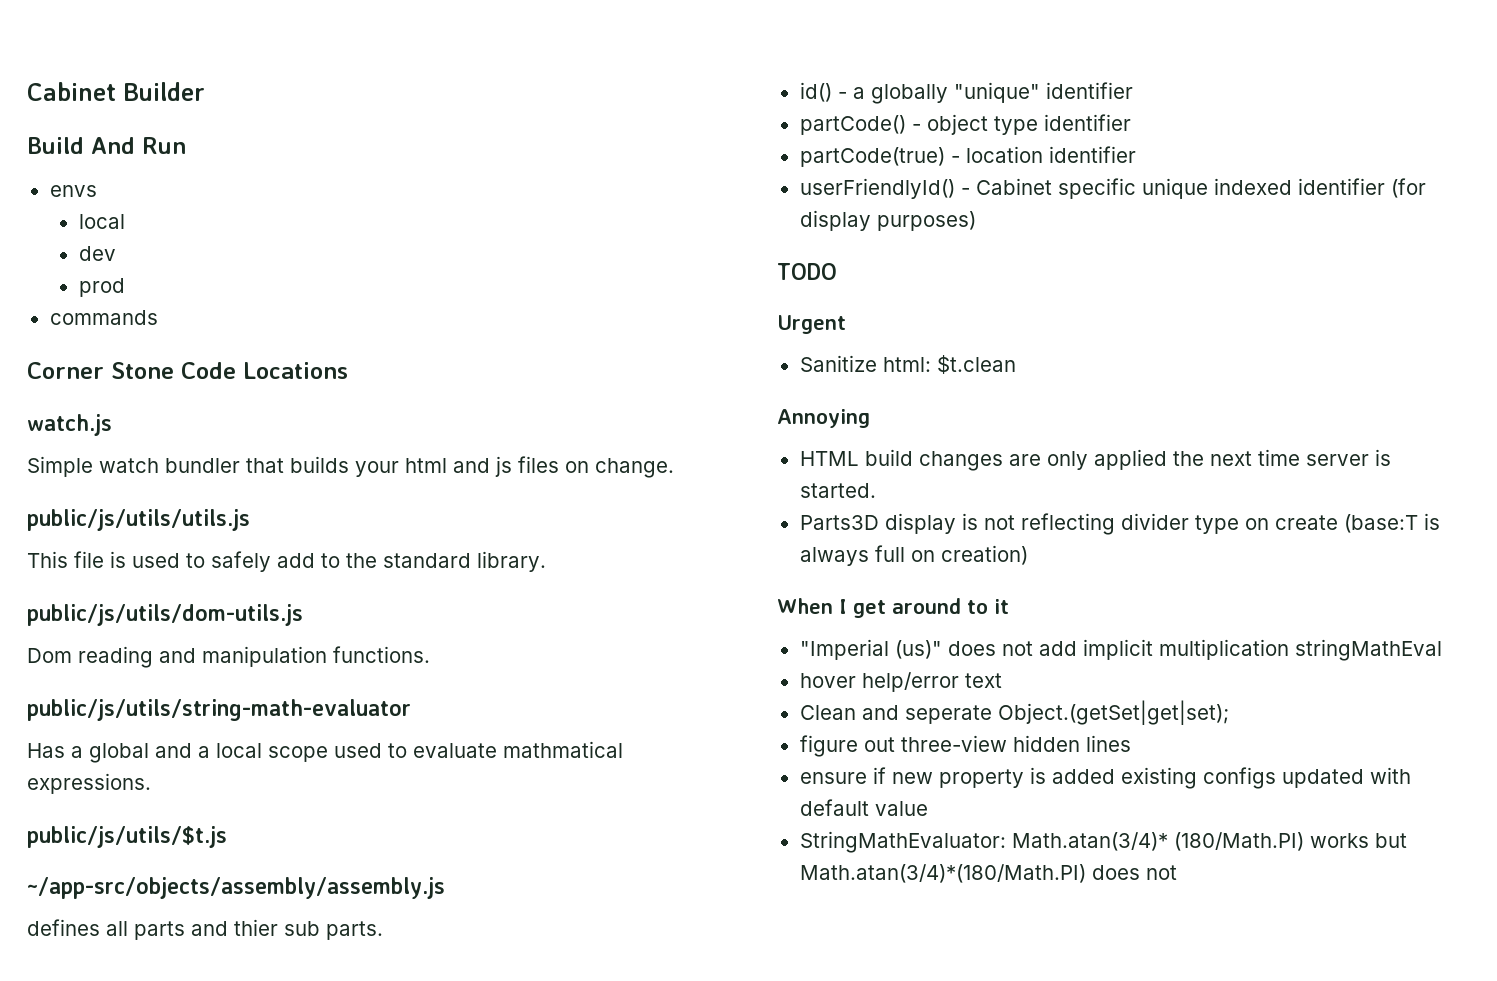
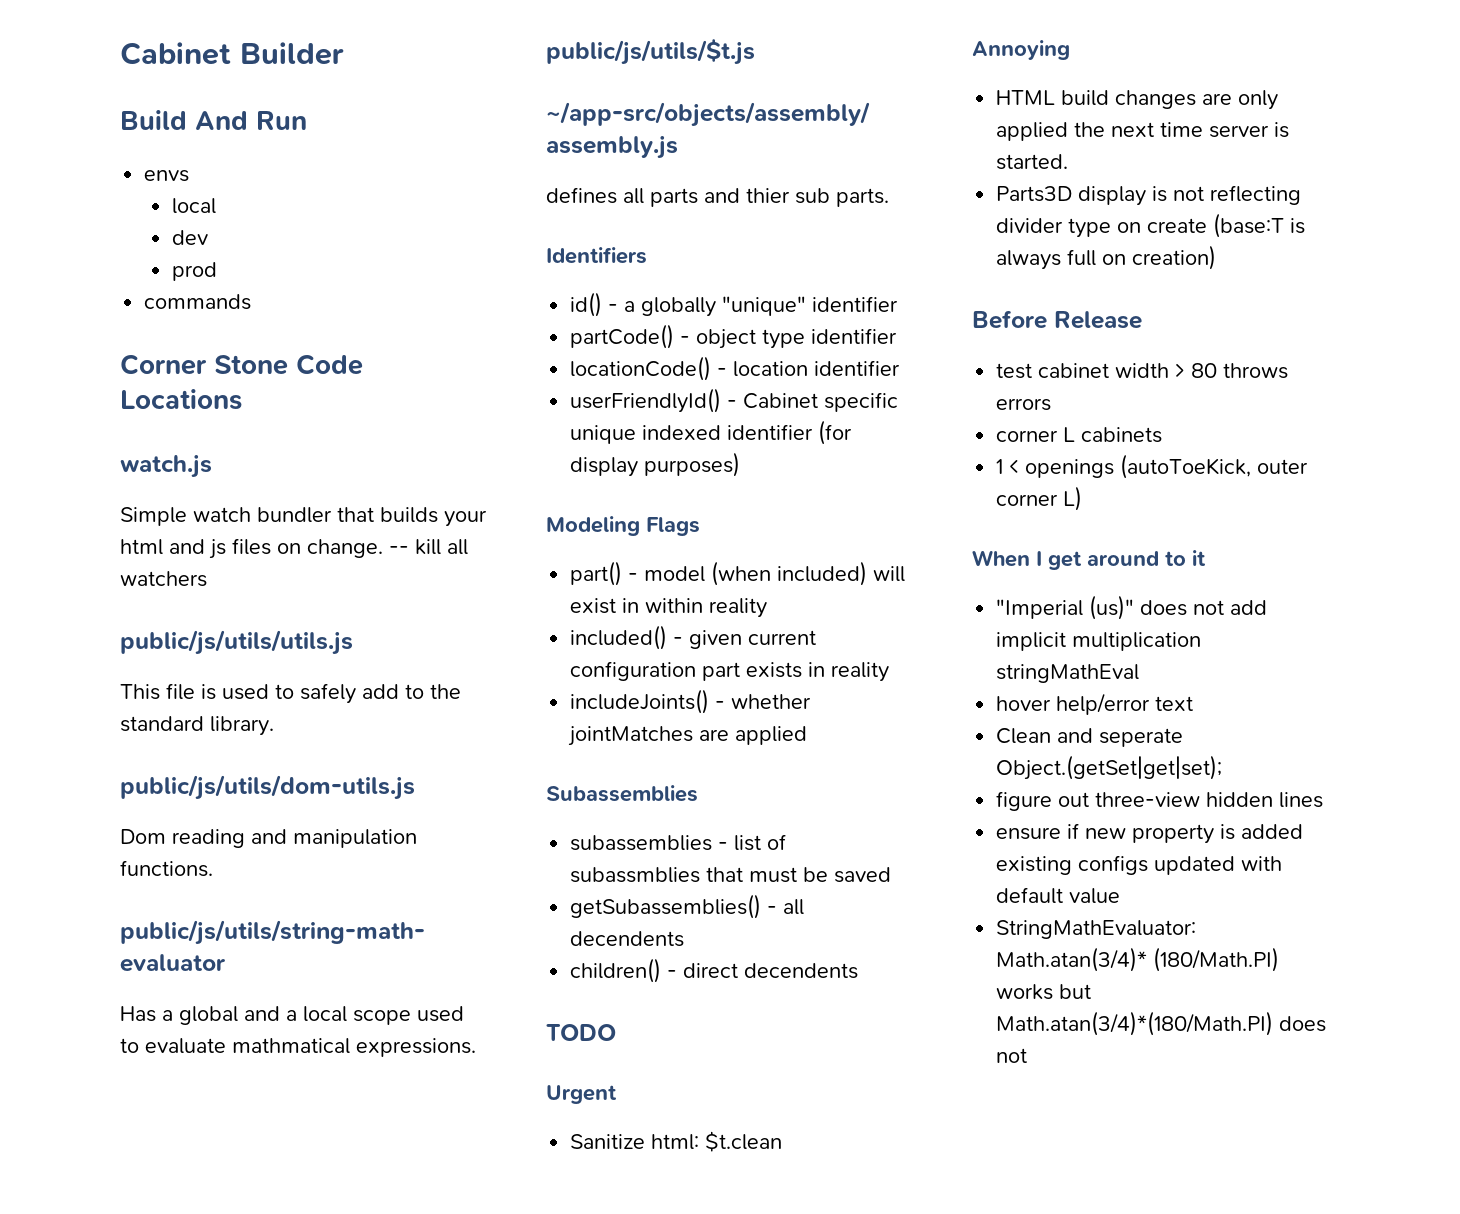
(674, 468) none -> [389,539,468,555] [120,571,207,587] -- kill all watchers
(383, 930) none -> [546,247,647,264] // Identifiers
[799,147,945,167] partCode(true) -> [570,356,712,381] locationCode()
(976, 221) none -> [546,516,700,536] [570,561,906,586] [570,598,768,618] [570,625,817,650] [570,661,890,682] [570,689,812,714] [568,726,808,746] [546,785,698,802] [570,834,787,851] [570,867,892,883] [570,894,805,919] [570,931,685,947] [570,958,859,983] // Modeling Flags // part() - model (when included) will exist in within reality // included() - given current configuration part exists in reality // includeJoints() - whether jointMatches are applied // Subassemblies // subassemblies - list of subassmblies that must be saved // getSubassemblies() - all decendents // children() - direct decendents
(1028, 555) none -> [972,310,1142,329] [996,363,1289,379] [996,398,1052,411] [996,427,1163,443] [996,454,1309,479] [996,486,1083,511] // Before Release // test cabinet width > 80 throws errors // corner L cabinets // 1 < openings (autoToeKick, outer corner L)

